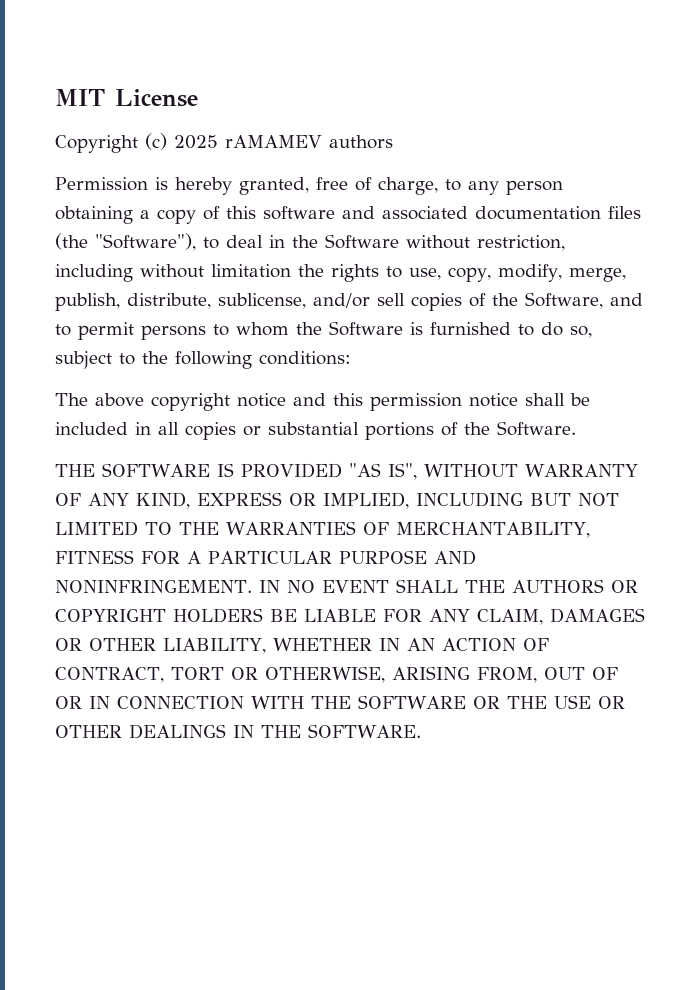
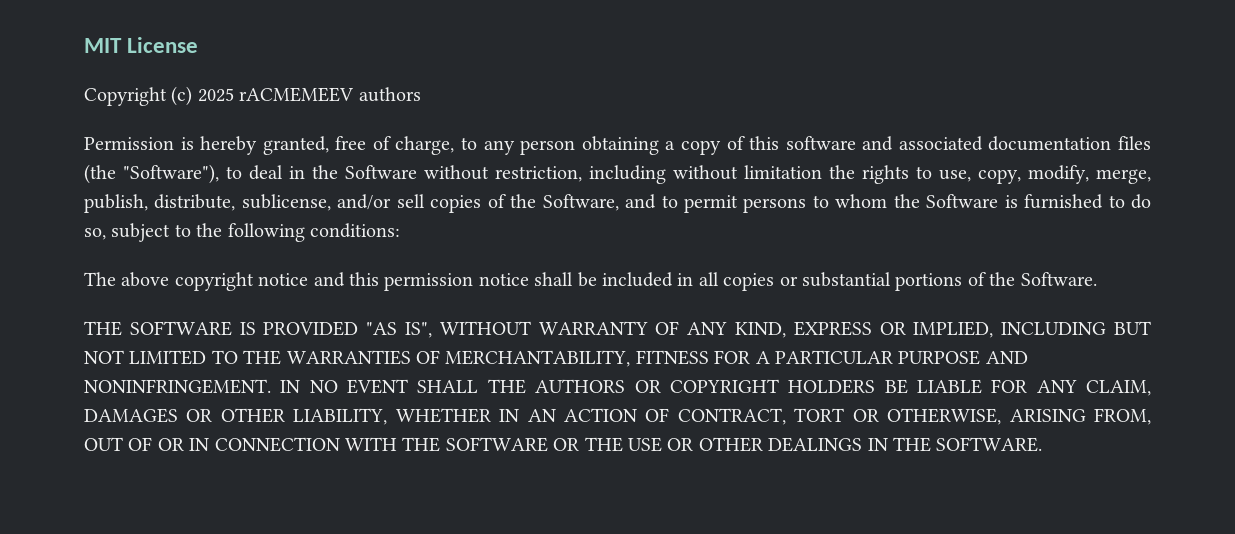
[225,135,322,148] rAMAMEV -> [239,87,355,102] rACMEMEEV

